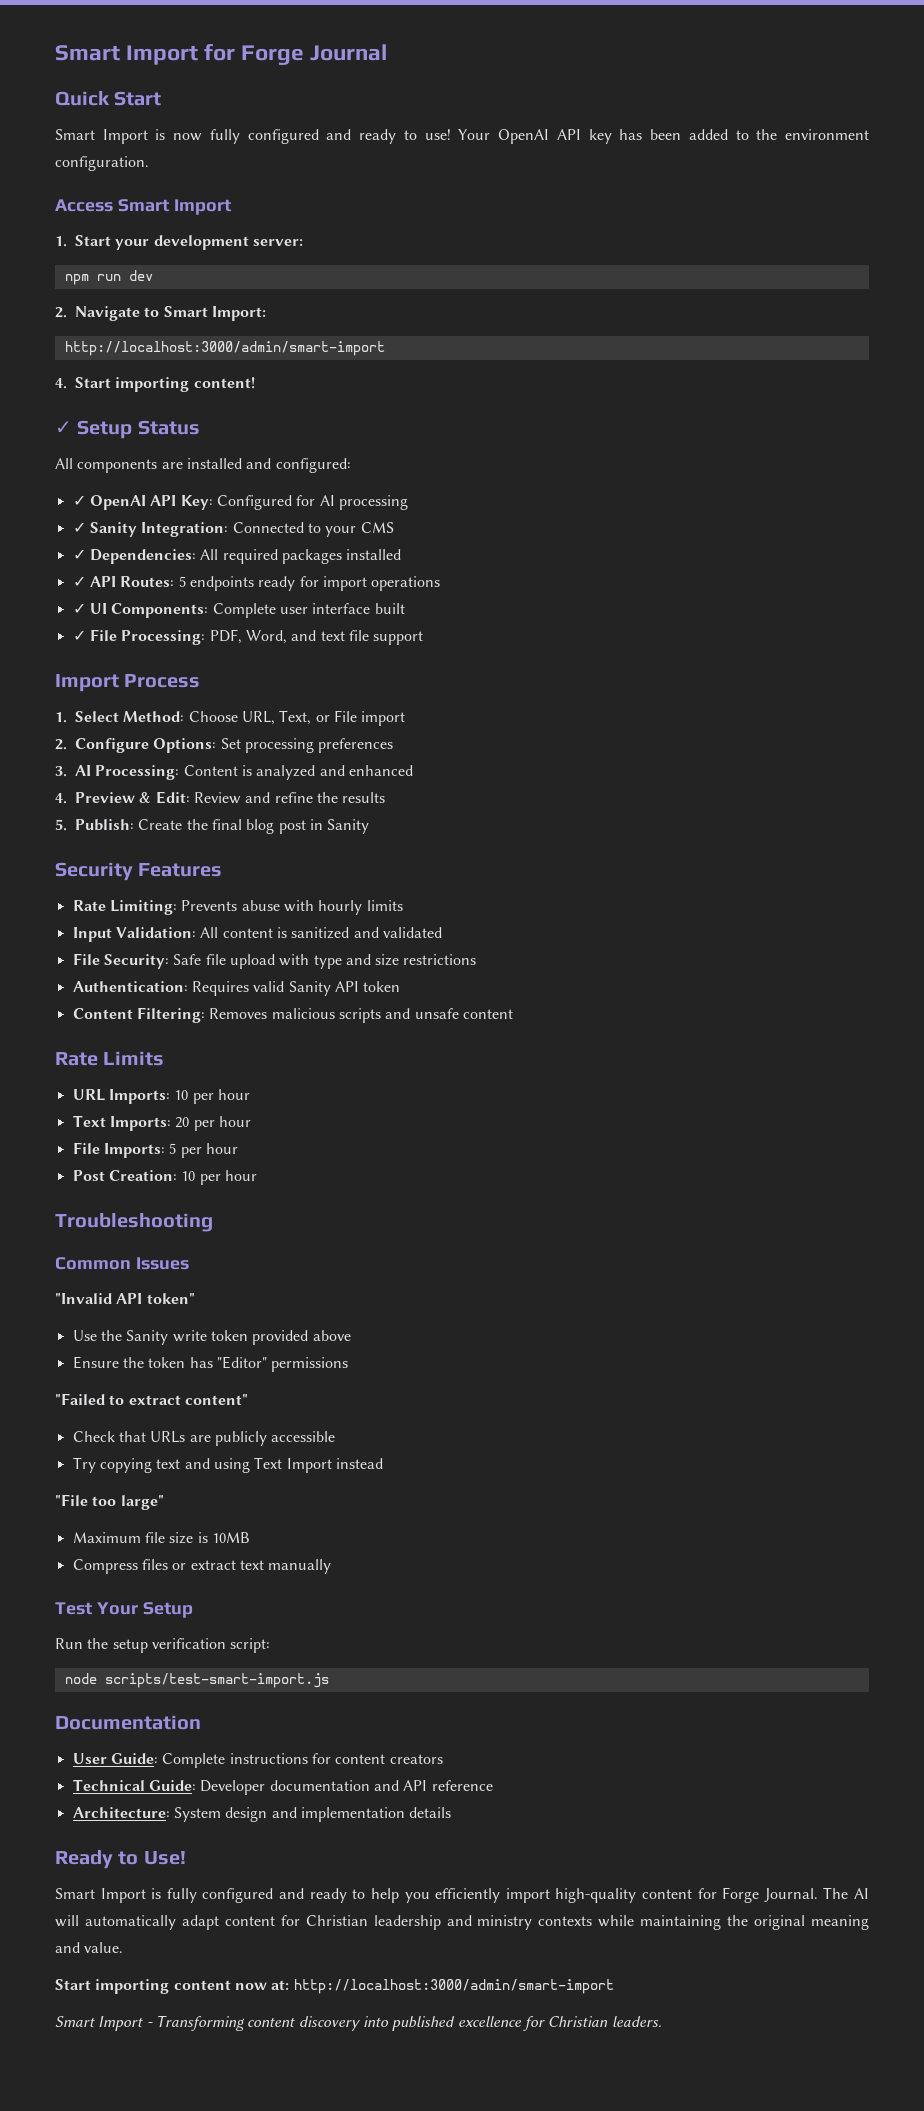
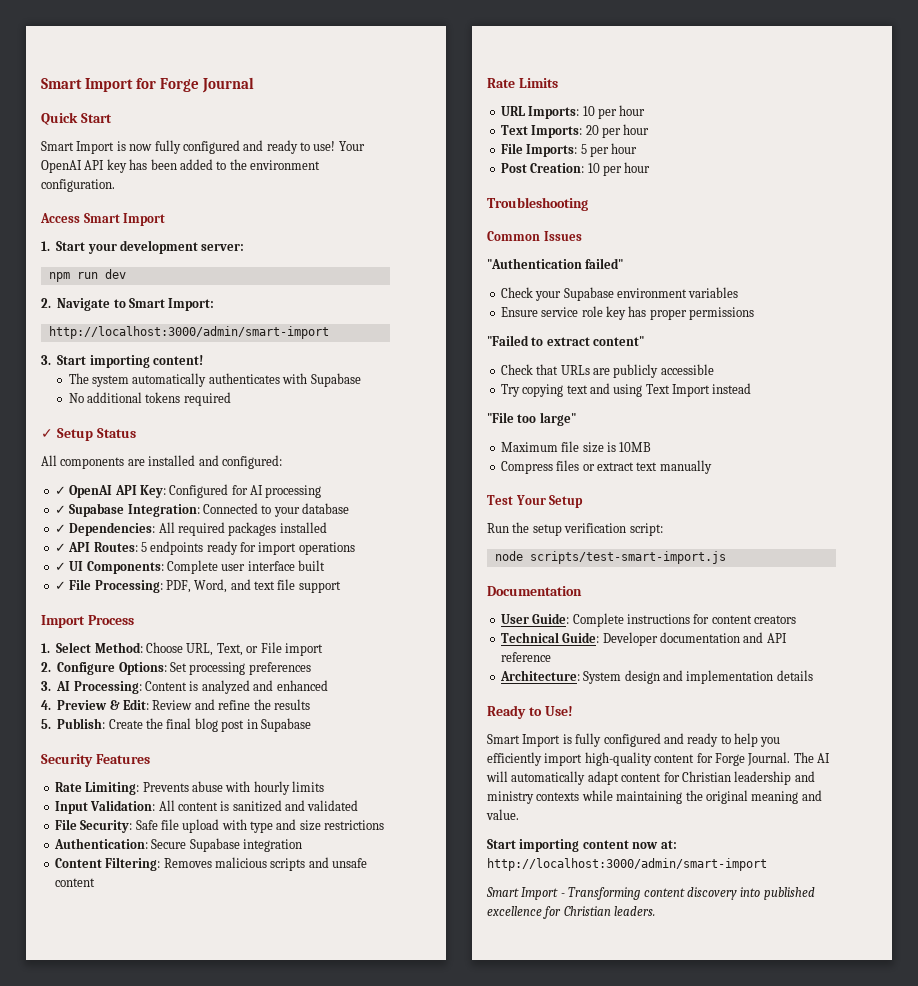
[55,378,67,389] 4. -> [41,355,51,365] 3.
(255, 383) none -> [68,373,361,387] [68,392,231,406] // The system automatically authenticates with Supabase // No additional tokens required
[89,522,137,537] Sanity -> [69,503,125,517] Supabase
[360,522,394,533] CMS -> [302,503,349,514] database
[327,819,370,834] Sanity -> [260,718,311,732] Supabase
[191,981,401,996] Requires valid Sanity API token -> [151,838,302,852] Secure Supabase integration
[55,1293,195,1304] [72,1330,351,1345] [72,1356,267,1369] "Invalid API token" // Use the Sanity write token provided above // Ensure the token has "Editor" -> [487,258,624,269] [500,287,739,301] [500,306,687,320] "Authentication failed" // Check your Supabase environment variables // Ensure service role key has proper

